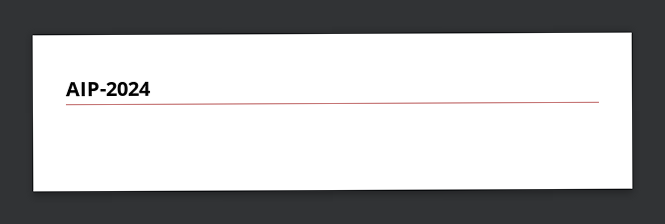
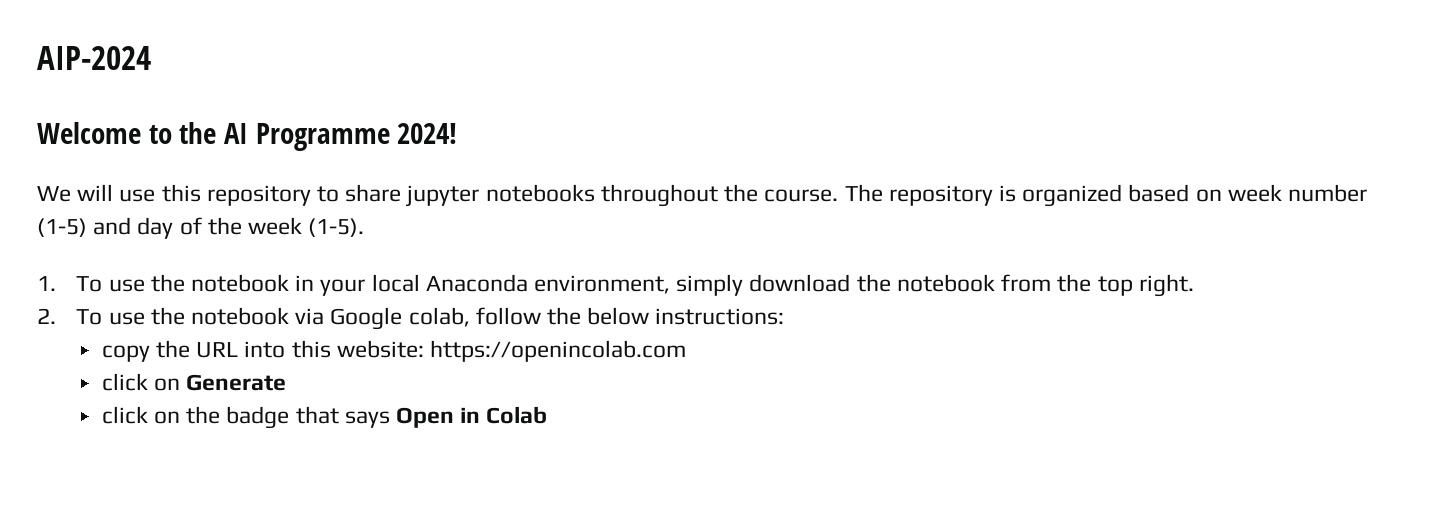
(151, 89) none -> [37,122,458,151] [37,184,1367,207] [37,217,365,239] [37,274,1194,297] [37,307,785,330] [101,340,686,362] [101,373,287,391] [101,406,548,429] // Welcome to the AI Programme 2024! // We will use this repository to share jupyter notebooks throughout the course. The repository is organized based on week number (1-5) and day of the week (1-5). // 1. To use the notebook in your local Anaconda environment, simply download the notebook from the top right. // 2. To use the notebook via Google colab, follow the below instructions: // copy the URL into this website: https://openincolab.com // click on Generate // click on the badge that says Open in Colab

